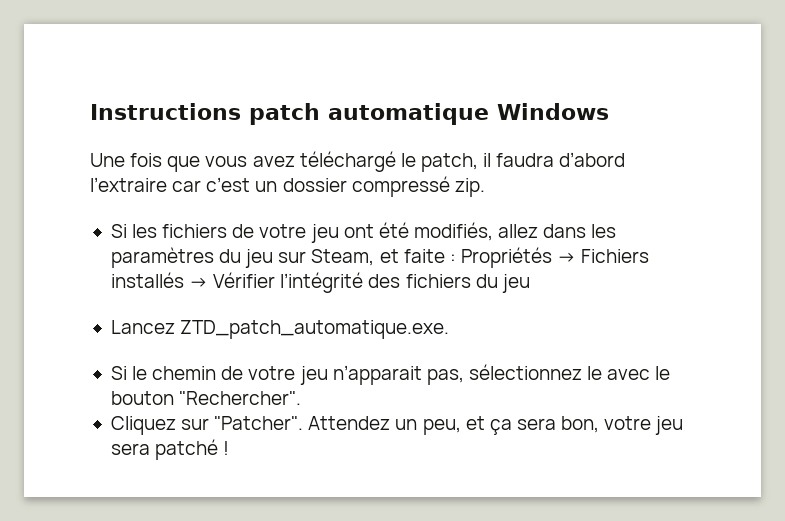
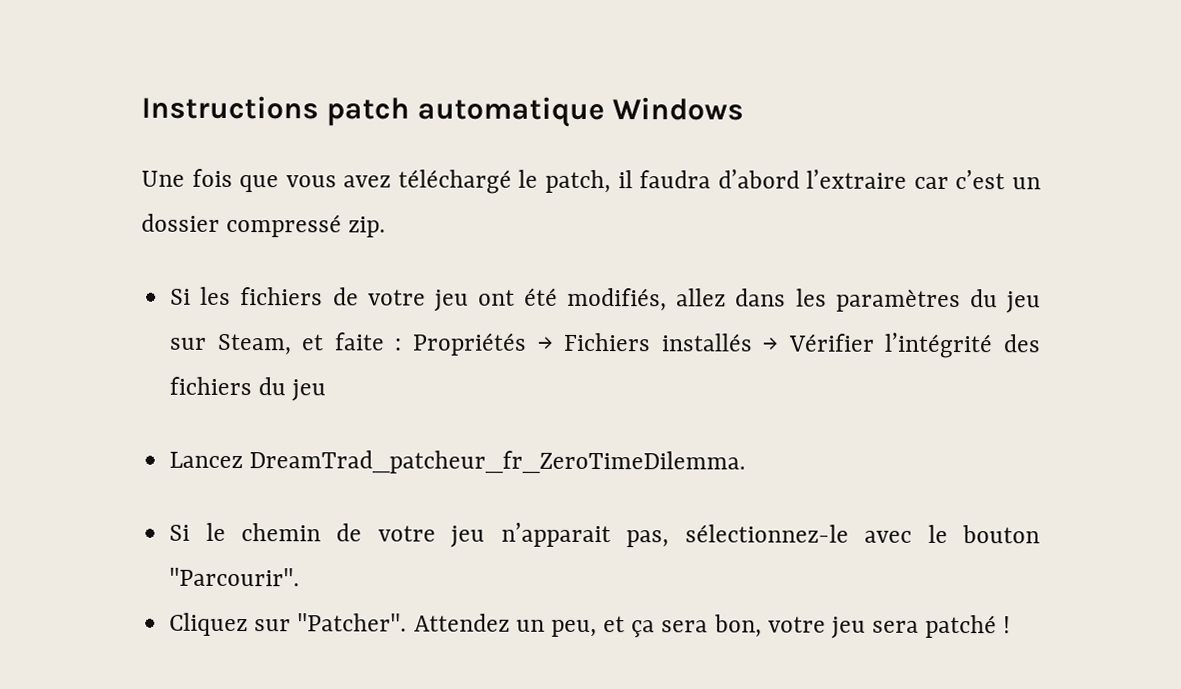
[180,320,450,339] ZTD_patch_automatique.exe. -> [249,450,747,475] DreamTrad_patcheur_fr_ZeroTimeDilemma.
[468,364,603,380] sélectionnez le -> [684,524,849,543] sélectionnez-le
[179,391,302,405] "Rechercher". -> [169,567,301,587] "Parcourir".

